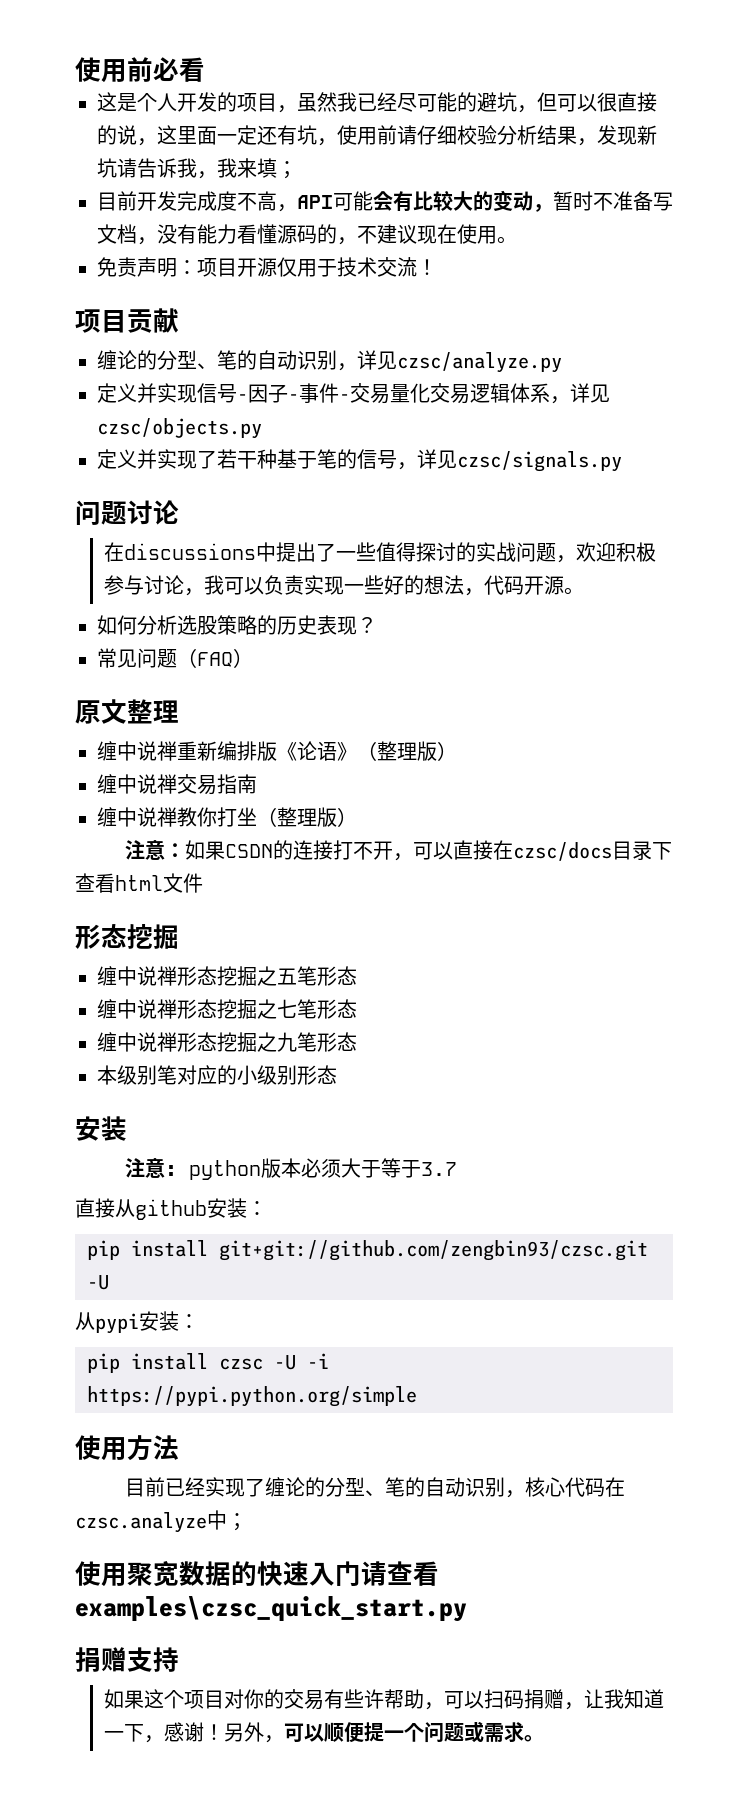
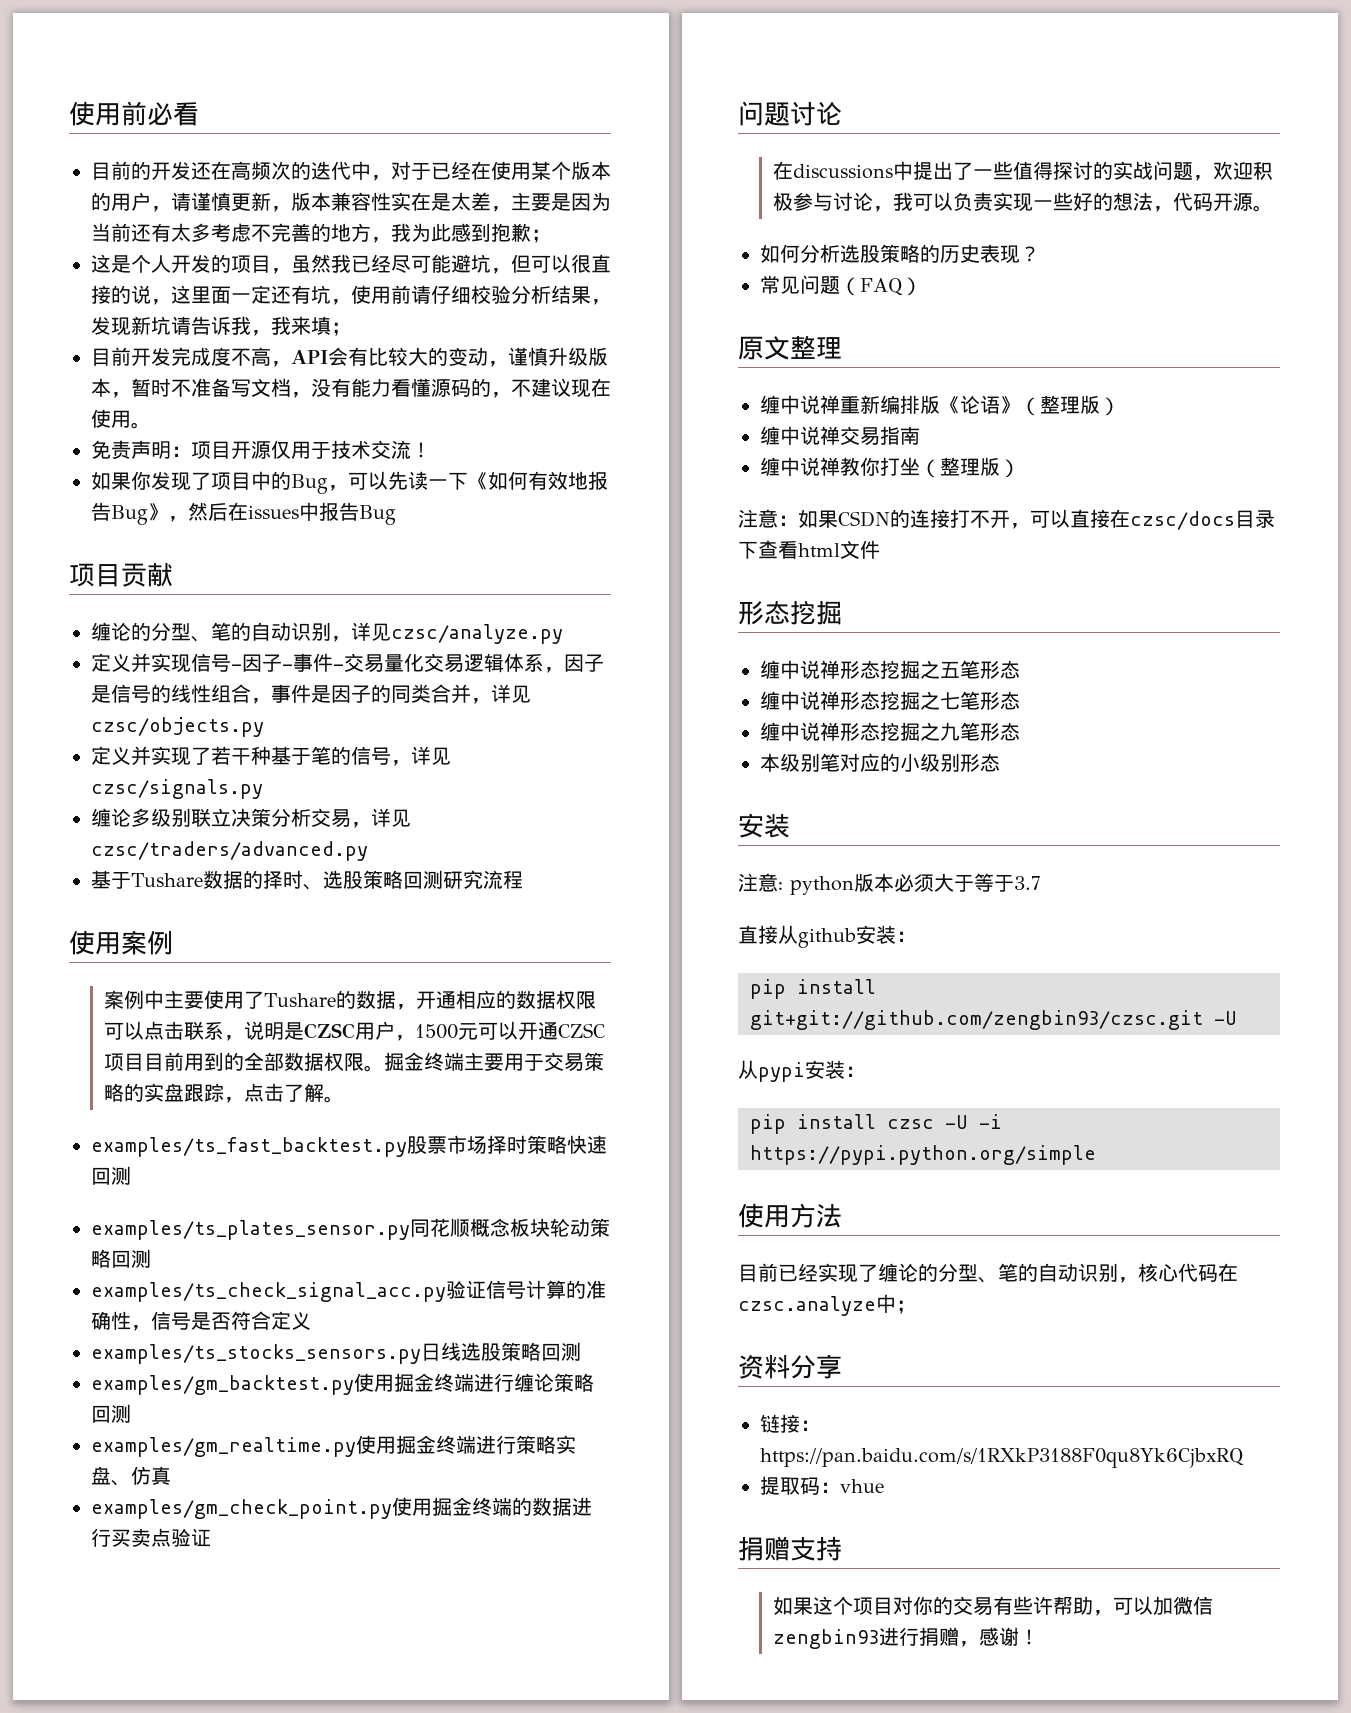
(205, 69) none -> [91,161,611,181] [91,192,611,212] [91,223,551,243] // 目前的开发还在高频次的迭代中，对于已经在使用某个版本的用户，请谨慎更新，版本兼容性实在是太差，主要是因为当前还有太多考虑不完善的地方，我为此感到抱歉；
[457,92,477,112] 的 -> (451, 263) none
[333,191,373,211] 可能 -> (328, 357) none
(553, 208) none -> [508,347,608,366] [91,378,131,398] 谨慎升级版本，
(437, 267) none -> [91,471,608,494] [91,502,396,525] // 如果你发现了项目中的Bug，可以先读一下《如何有效地报告Bug》，然后在issues中报告Bug
(570, 400) none -> [564,654,604,672] [91,684,491,704] 因子是信号的线性组合，事件是因子的同类合并，
(622, 461) none -> [91,808,411,828] [91,841,368,861] [91,870,523,890] [69,930,173,955] [103,990,596,1010] [103,1021,605,1041] [103,1052,604,1072] [103,1083,344,1103] [91,1135,607,1157] [91,1166,131,1185] [91,1218,610,1240] [91,1249,151,1268] [91,1280,606,1302] [91,1311,311,1331] [91,1342,581,1364] [91,1373,594,1395] [91,1404,131,1423] [91,1435,576,1457] [91,1466,171,1486] [91,1497,592,1519] [91,1528,211,1547] // 缠论多级别联立决策分析交易，详见czsc/traders/advanced.py // 基于Tushare数据的择时、选股策略回测研究流程 // 使用案例 // 案例中主要使用了Tushare的数据，开通相应的数据权限可以点击联系，说明是CZSC用户，1500元可以开通CZSC项目目前用到的全部数据权限。掘金终端主要用于交易策略的实盘跟踪，点击了解。 // examples/ts_fast_backtest.py股票市场择时策略快速回测 // examples/ts_plates_sensor.py同花顺概念板块轮动策略回测 // examples/ts_check_signal_acc.py验证信号计算的准确性，信号是否符合定义 // examples/ts_stocks_sensors.py日线选股策略回测 // examples/gm_backtest.py使用掘金终端进行缠论策略回测 // examples/gm_realtime.py使用掘金终端进行策略实盘、仿真 // examples/gm_check_point.py使用掘金终端的数据进行买卖点验证
[75,1561,439,1587] [75,1596,467,1622] 使用聚宽数据的快速入门请查看examples\czsc_quick_start.py -> [738,1354,842,1379] [760,1414,820,1433] [760,1448,1244,1468] [760,1476,884,1495] 资料分享 // 链接：https://pan.baidu.com/s/1RXkP3188F0qu8Yk6CjbxRQ // 提取码：vhue
[484,1689,665,1710] [104,1721,545,1743] 扫码捐赠，让我知道一下，感谢！另外，可以顺便提一个问题或需求。 -> [1152,1596,1213,1616] [772,1627,1039,1649] 加微信zengbin93进行捐赠，感谢！

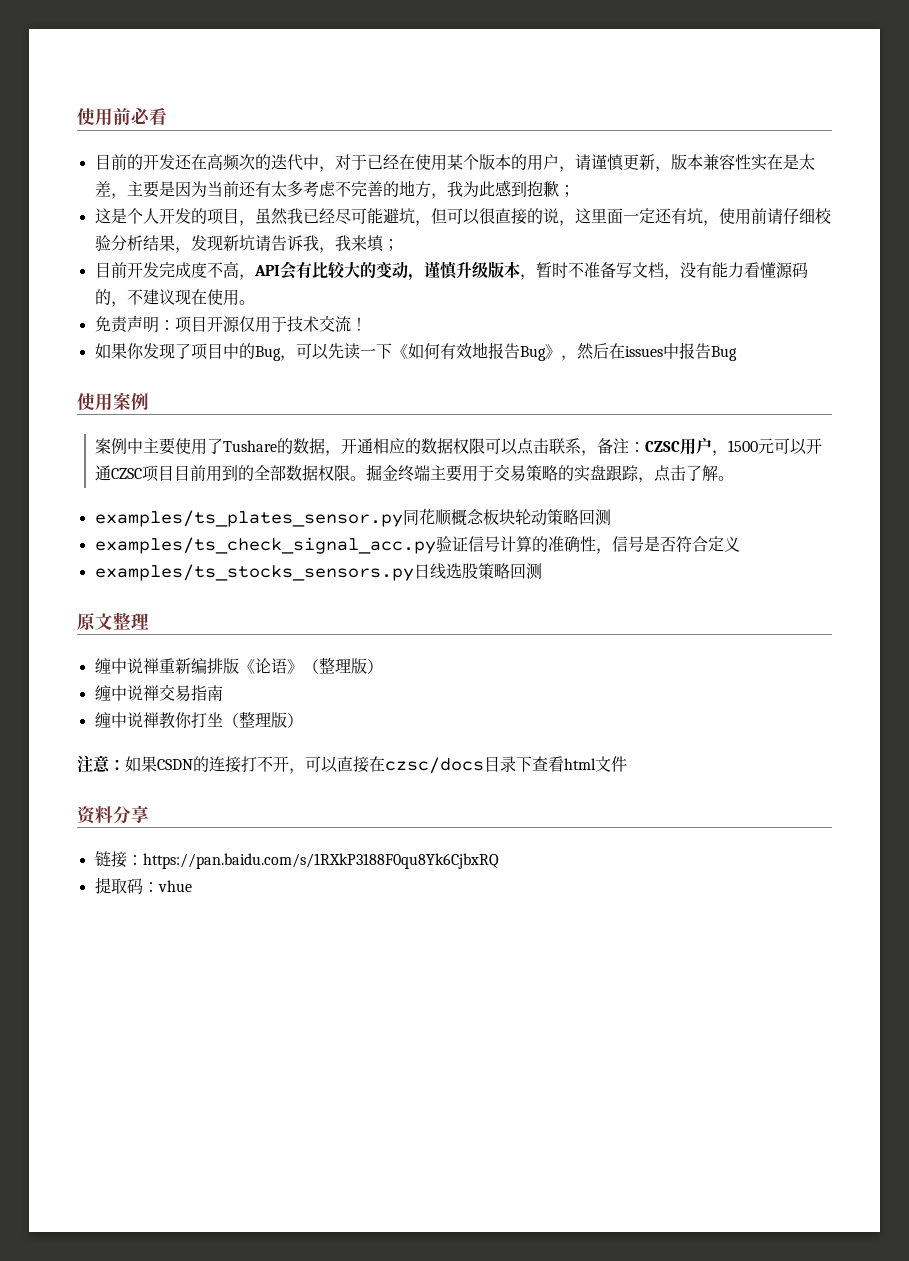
[69,562,173,587] [91,622,563,644] [91,653,604,673] [91,684,531,704] [91,717,264,737] [91,746,451,766] [91,779,263,799] [91,808,411,828] [91,841,368,861] [91,870,523,890] // 项目贡献 // 缠论的分型、笔的自动识别，详见czsc/analyze.py // 定义并实现信号-因子-事件-交易量化交易逻辑体系，因子是信号的线性组合，事件是因子的同类合并，详见czsc/objects.py // 定义并实现了若干种基于笔的信号，详见czsc/signals.py // 缠论多级别联立决策分析交易，详见czsc/traders/advanced.py // 基于Tushare数据的择时、选股策略回测研究流程 -> (737, 353) none
[243,1021,304,1040] 说明是 -> [596,438,645,454] 备注：
[91,1135,607,1157] [91,1166,131,1185] // examples/ts_fast_backtest.py股票市场择时策略快速回测 -> (734, 478) none
[91,1373,594,1395] [91,1404,131,1423] [91,1435,576,1457] [91,1466,171,1486] [91,1497,592,1519] [91,1528,211,1547] [738,101,842,126] [772,161,1273,181] [772,192,1273,212] [760,244,1040,264] [760,275,922,296] // examples/gm_backtest.py使用掘金终端进行缠论策略回测 // examples/gm_realtime.py使用掘金终端进行策略实盘、仿真 // examples/gm_check_point.py使用掘金终端的数据进行买卖点验证 // 问题讨论 // 在discussions中提出了一些值得探讨的实战问题，欢迎积极参与讨论，我可以负责实现一些好的想法，代码开源。 // 如何分析选股策略的历史表现？ // 常见问题（FAQ） -> (542, 571) none
[738,600,842,625] [760,660,1020,679] [760,691,1020,710] [760,722,1020,741] [760,753,1000,772] [738,813,790,838] [738,873,1040,895] [738,925,916,948] [750,979,876,999] [750,1010,1237,1030] [738,1060,865,1082] [750,1114,1002,1134] [750,1145,1096,1165] [738,1203,842,1228] [738,1263,1238,1283] [738,1294,916,1316] // 形态挖掘 // 缠中说禅形态挖掘之五笔形态 // 缠中说禅形态挖掘之七笔形态 // 缠中说禅形态挖掘之九笔形态 // 本级别笔对应的小级别形态 // 安装 // 注意: python版本必须大于等于3.7 // 直接从github安装： // pip install git+git://github.com/zengbin93/czsc.git -U // 从pypi安装： // pip install czsc -U -i https://pypi.python.org/simple // 使用方法 // 目前已经实现了缠论的分型、笔的自动识别，核心代码在czsc.analyze中； -> (627, 764) none
[738,1536,842,1561] [772,1596,1213,1616] [772,1627,1039,1649] // 捐赠支持 // 如果这个项目对你的交易有些许帮助，可以加微信zengbin93进行捐赠，感谢！ -> (192, 886) none

